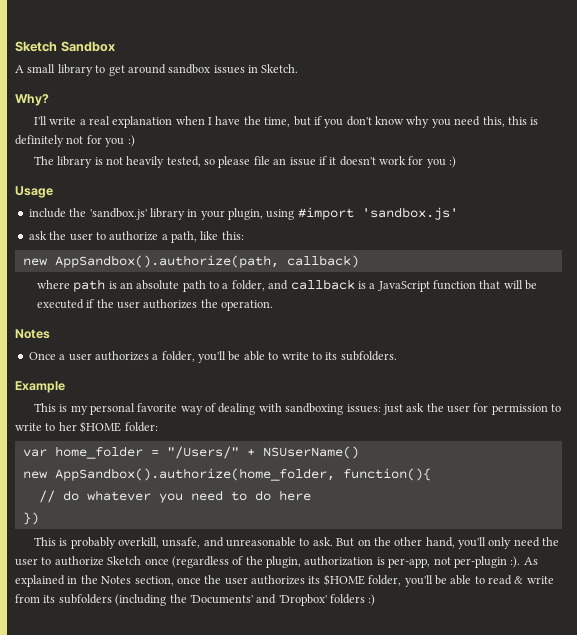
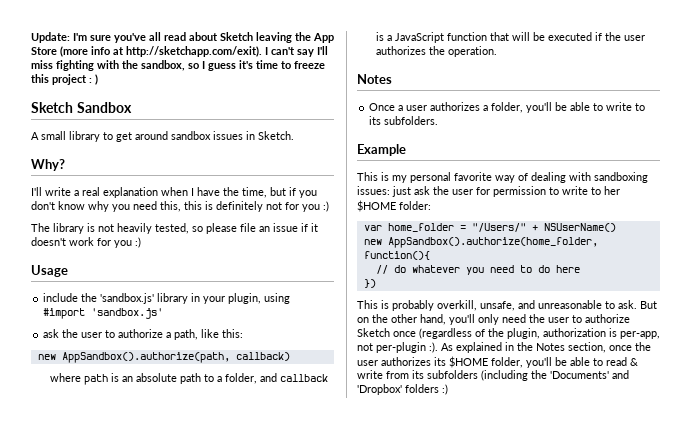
(15, 46) none -> [31,32,334,43] [31,46,328,57] [31,60,325,71] [31,74,98,85] Update: I'm sure you've all read about Sketch leaving the App Store (more info at http://sketchapp.com/exit). I can't say I'll miss fighting with the sandbox, so I guess it's time to freeze this project : ) //

